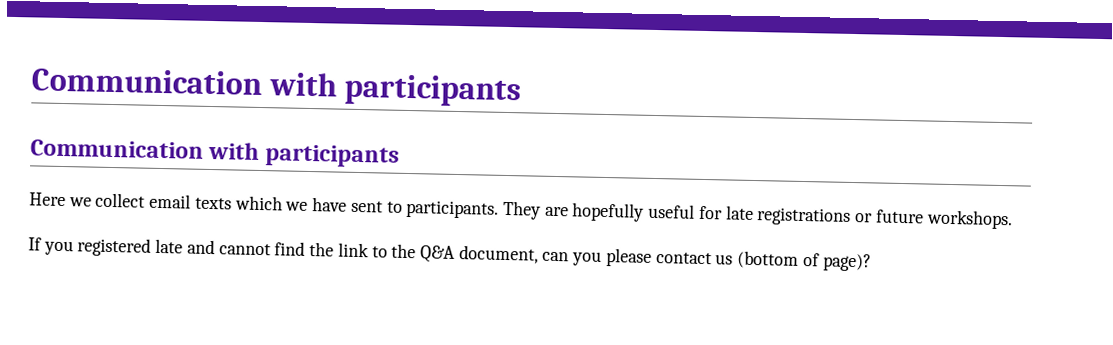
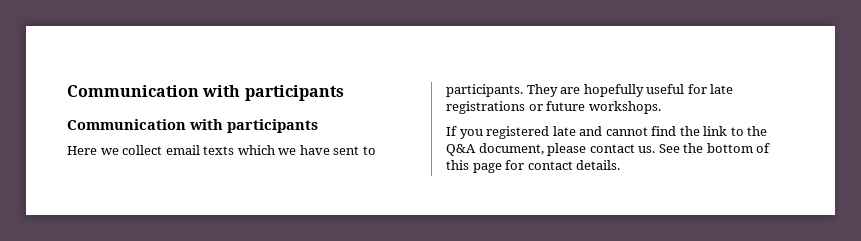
[542,248,872,272] can you please contact us (bottom of page)? -> [547,143,771,156] [446,160,621,173] please contact us. See the bottom of this page for contact details.

